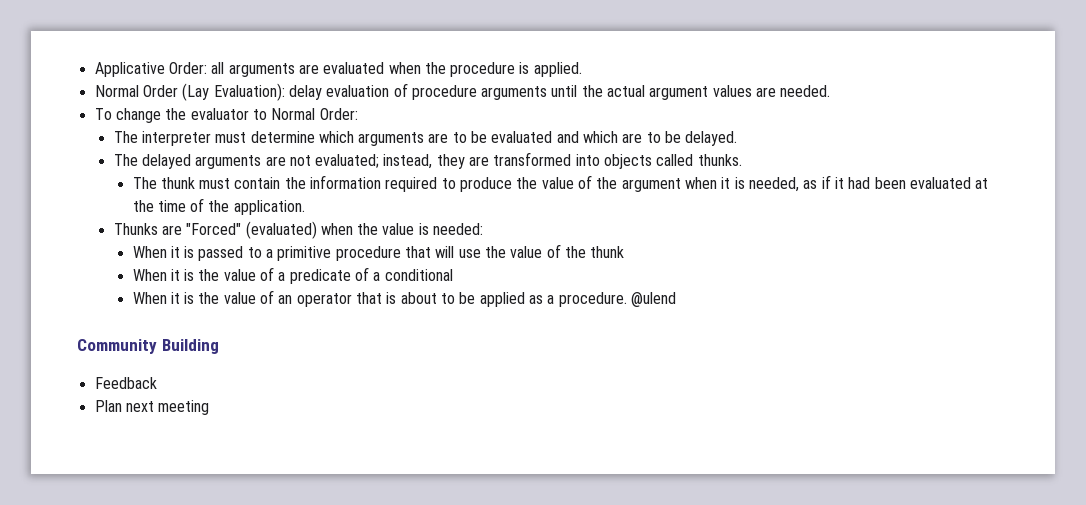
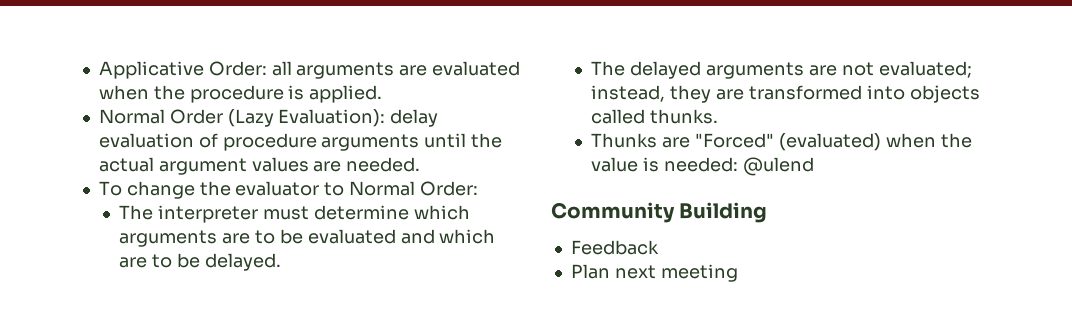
[182,83,210,101] (Lay -> [227,109,274,127] (Lazy
[132,175,989,192] [132,198,305,215] // The thunk must contain the information required to produce the value of the argument when it is needed, as if it had been evaluated at the time of the application. -> (719, 116) none
[132,244,625,261] [132,267,453,284] [132,290,627,307] // When it is passed to a primitive procedure that will use the value of the thunk // When it is the value of a predicate of a conditional // When it is the value of an operator that is about to be applied as a procedure. -> (738, 164) none

